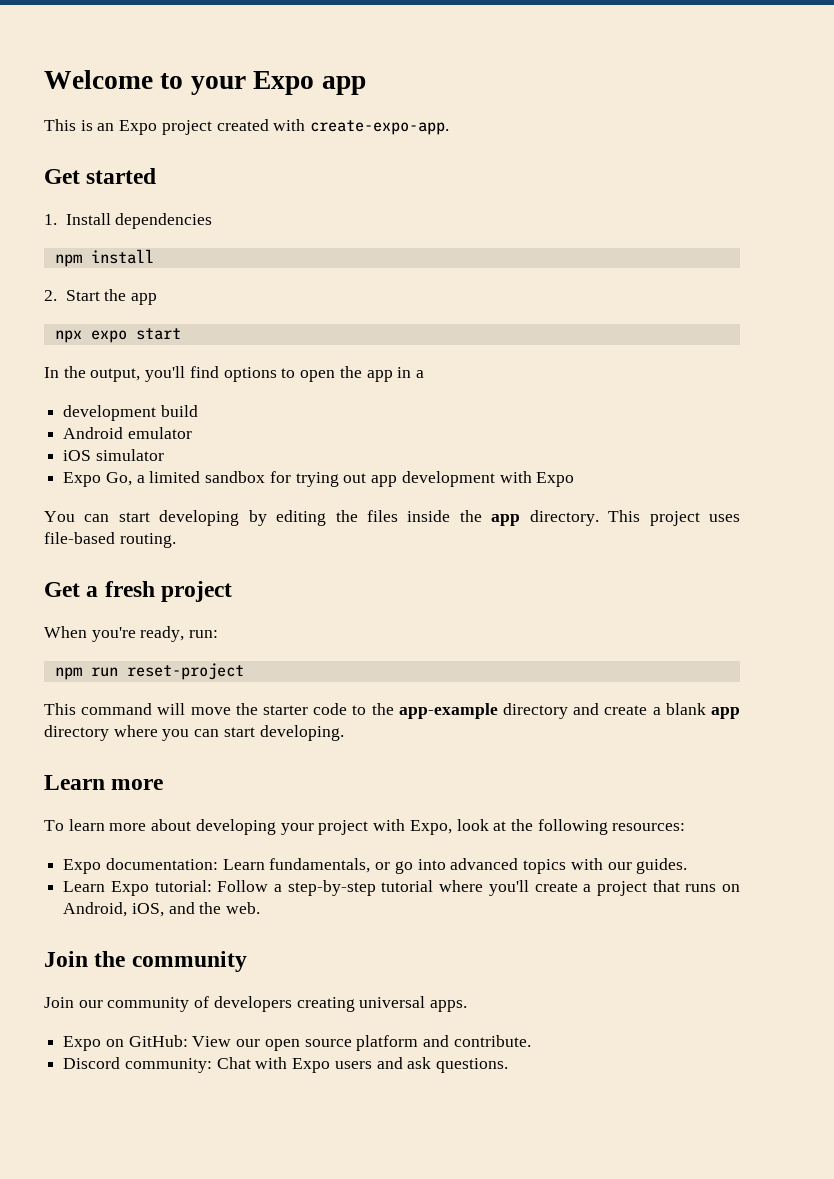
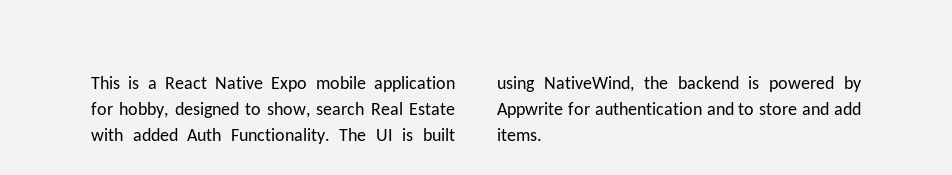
[44,70,366,95] [44,119,450,135] [44,168,157,184] [44,213,213,229] [54,249,154,267] [44,289,158,305] [54,328,181,343] [44,366,424,382] [63,405,198,421] [63,427,192,439] [63,449,164,461] [63,471,575,487] [44,510,741,526] [44,532,176,548] [44,581,233,602] [44,626,219,642] [54,663,244,680] [44,703,741,719] [44,725,344,741] [44,775,164,790] [44,819,686,835] [63,858,688,874] [63,880,740,896] [63,902,261,917] [44,951,247,972] [44,996,468,1012] [63,1035,531,1051] [63,1057,509,1073] Welcome to your Expo app // This is an Expo project created with create-expo-app. // Get started // 1. Install dependencies // npm install // 2. Start the app // npx expo start // In the output, you'll find options to open the app in a // development build // Android emulator // iOS simulator // Expo Go, a limited sandbox for trying out app development with Expo // You can start developing by editing the files inside the app directory. This project uses file-based routing. // Get a fresh project // When you're ready, run: // npm run reset-project // This command will move the starter code to the app-example directory and create a blank app directory where you can start developing. // Learn more // To learn more about developing your project with Expo, look at the following resources: // Expo documentation: Learn fundamentals, or go into advanced topics with our guides. // Learn Expo tutorial: Follow a step-by-step tutorial where you'll create a project that runs on Android, iOS, and the web. // Join the community // Join our community of developers creating universal apps. // Expo on GitHub: View our open source platform and contribute. // Discord community: Chat with Expo users and ask questions. -> [91,76,455,92] [91,102,455,118] [91,128,455,144] [497,76,862,92] [497,102,861,118] [497,128,542,141] This is a React Native Expo mobile application for hobby, designed to show, search Real Estate with added Auth Functionality. The UI is built using NativeWind, the backend is powered by Appwrite for authentication and to store and add items.

